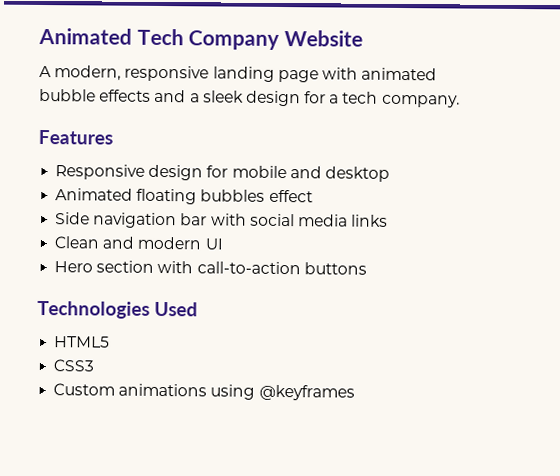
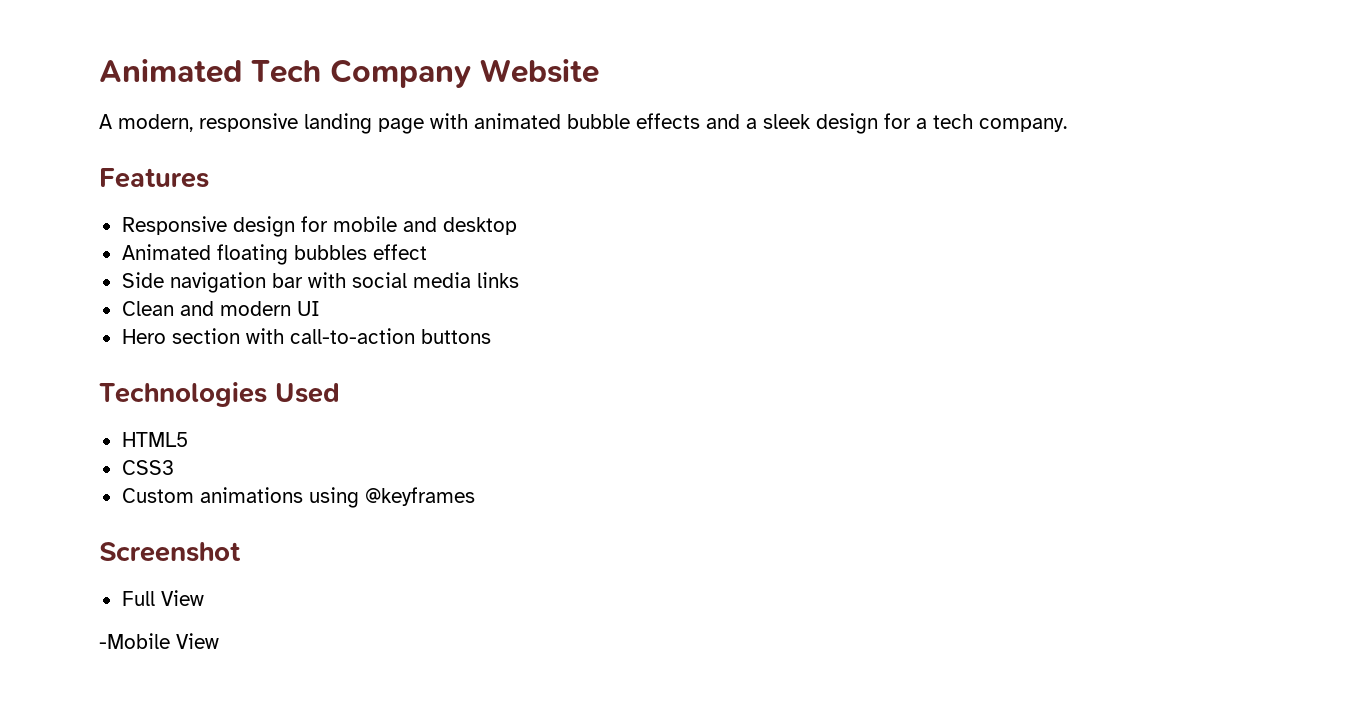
(355, 392) none -> [99,542,241,562] [121,590,204,606] [99,633,219,649] // Screenshot // Full View // -Mobile View

